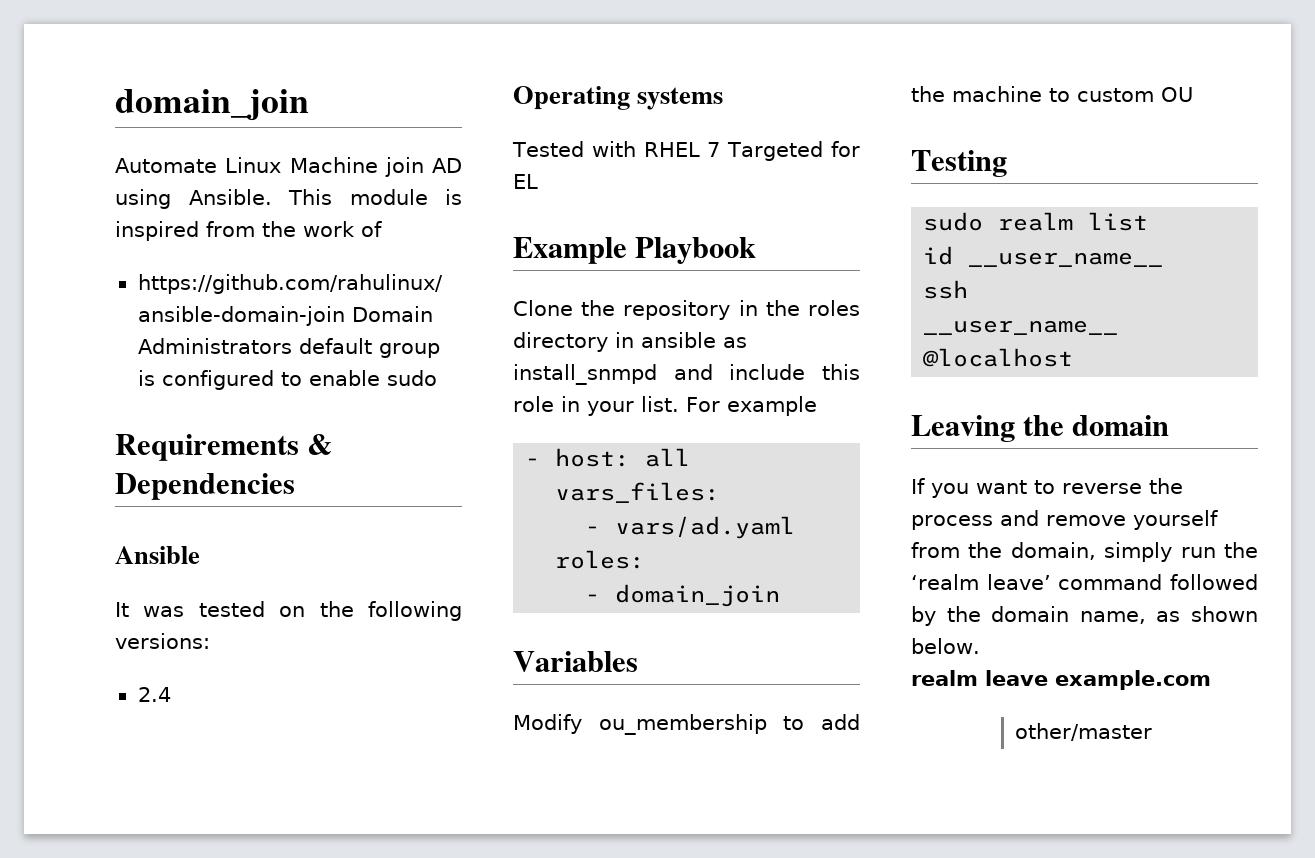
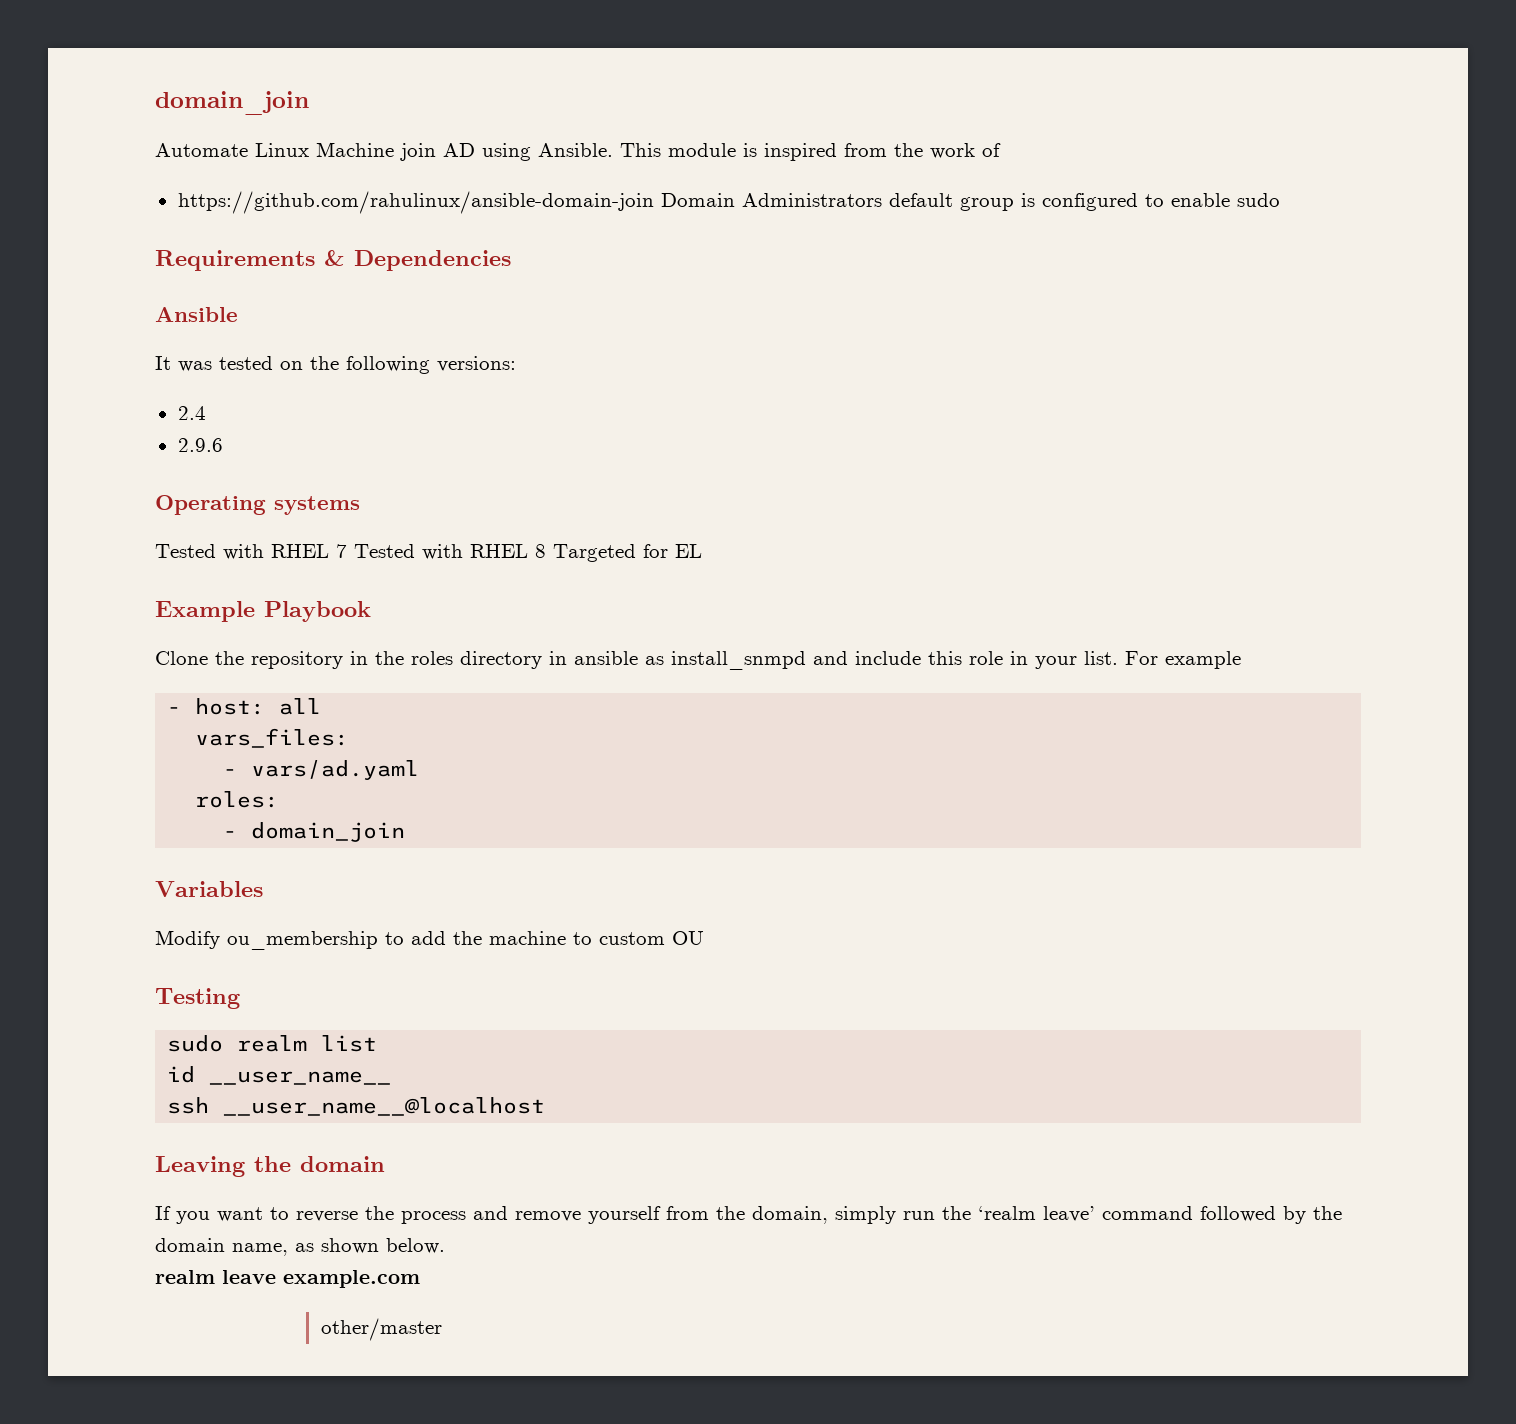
(171, 694) none -> [177,438,223,452] // 2.9.6
(721, 149) none -> [354,544,546,560] Tested with RHEL 8

